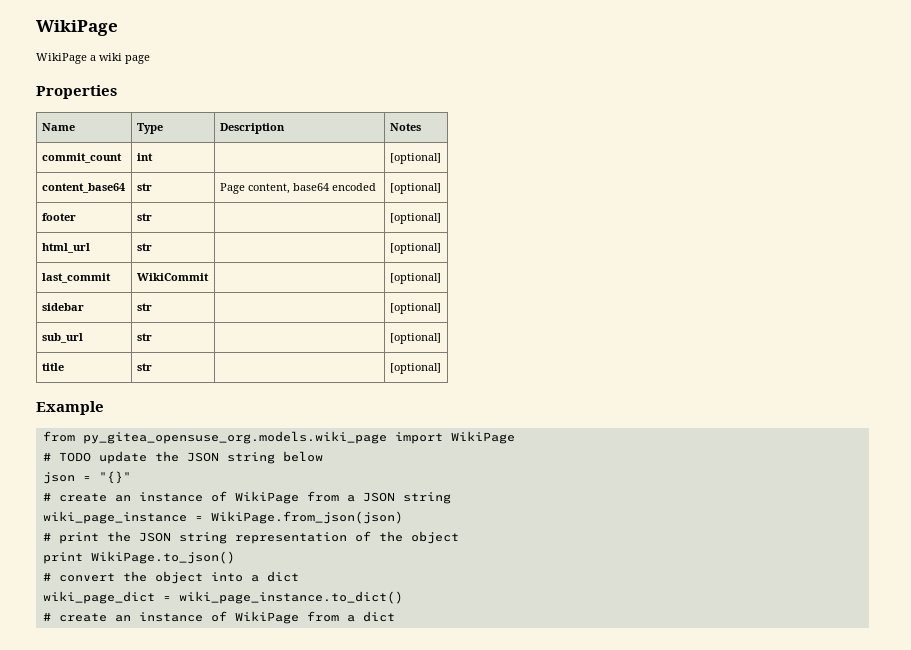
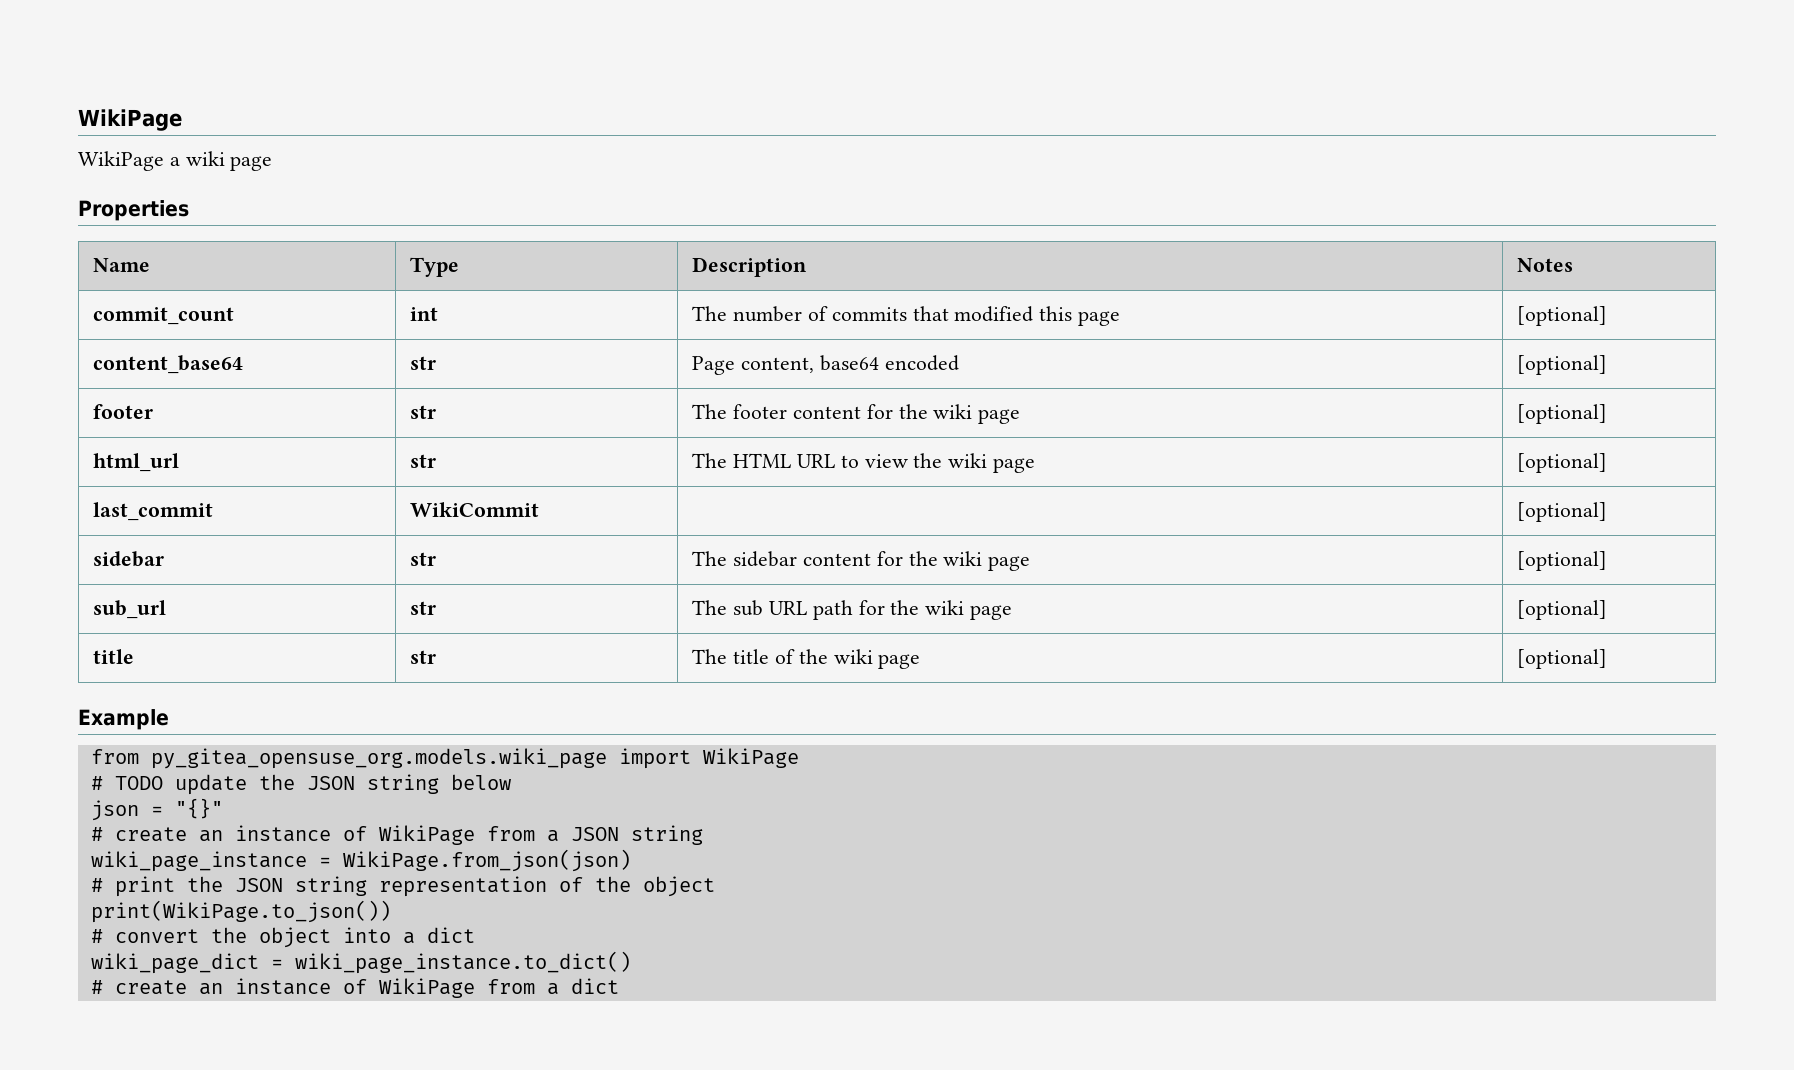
(153, 157) none -> [692,306,1120,326] The number of commits that modified this page
[389,213,441,224] [41,243,90,253] [136,243,152,251] | [optional] // html_url | str | -> [692,404,1021,424] [1517,404,1608,424] [93,453,180,472] [410,454,437,468] [692,453,1035,473] The footer content for the wiki page | [optional] // html_url | str | The HTML URL to view the wiki page
[389,303,441,314] [41,333,83,343] [136,333,152,341] [389,333,441,344] [41,363,64,371] [136,363,152,371] | [optional] // sub_url | str | | [optional] // title | str | -> [692,551,1031,571] [1517,551,1608,571] [93,600,167,619] [410,601,437,615] [692,600,1012,620] [1517,600,1608,620] [93,649,135,664] [410,650,437,664] [692,649,921,669] The sidebar content for the wiki page | [optional] // sub_url | str | The sub URL path for the wiki page | [optional] // title | str | The title of the wiki page
[42,551,235,564] print WikiPage.to_json() -> [90,900,391,923] print(WikiPage.to_json())

